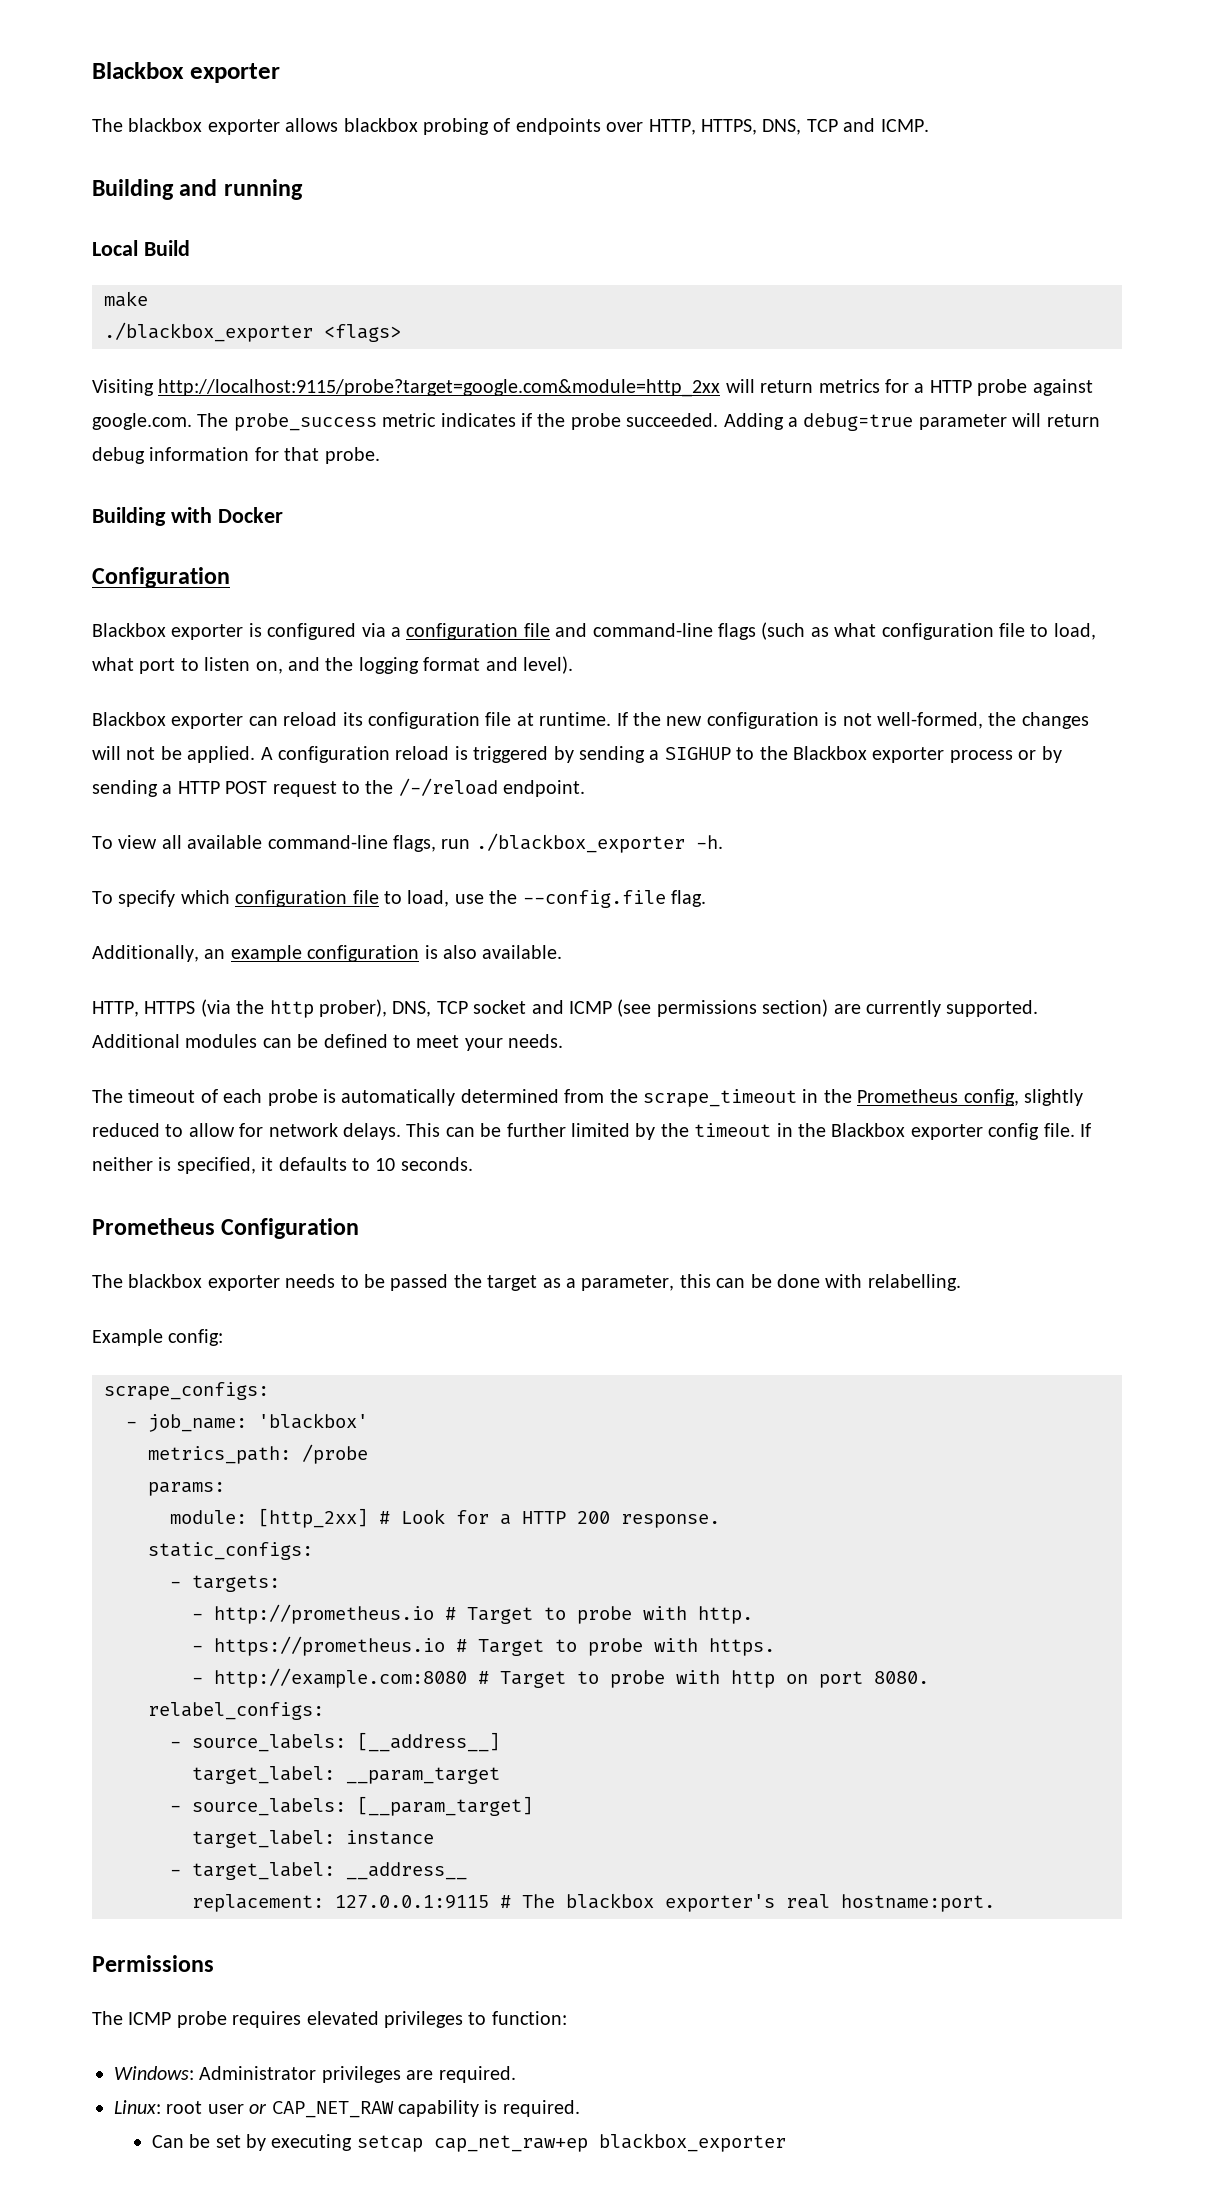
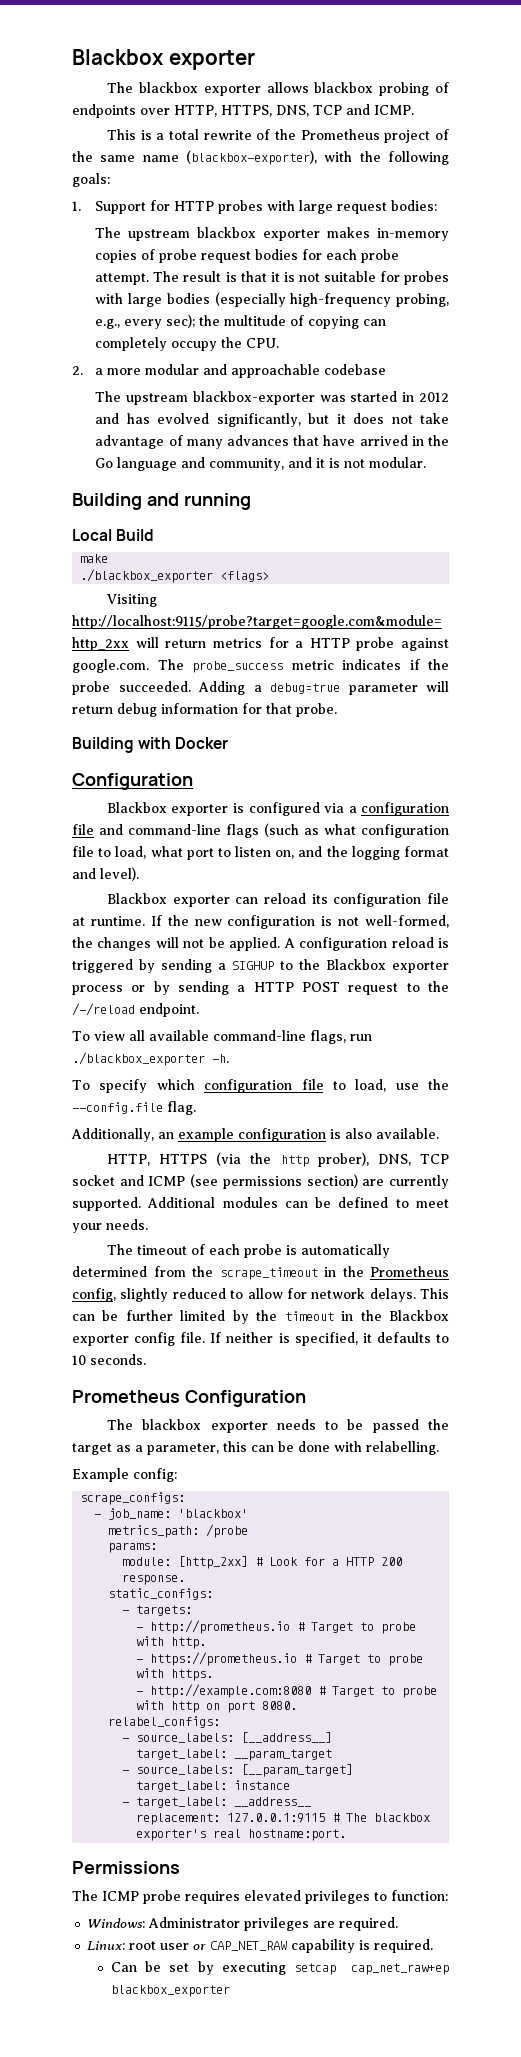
(929, 125) none -> [106,129,450,143] [72,150,449,165] [72,173,110,187] [72,200,438,214] [95,227,450,241] [95,249,400,263] [95,271,449,285] [95,292,449,307] [95,314,387,329] [95,337,280,351] [72,364,387,378] [95,391,449,405] [95,413,449,427] [95,435,449,449] [95,457,427,471] // This is a total rewrite of the Prometheus project of the same name (blackbox-exporter), with the following goals: // 1. Support for HTTP probes with large request bodies: // The upstream blackbox exporter makes in-memory copies of probe request bodies for each probe attempt. The result is that it is not suitable for probes with large bodies (especially high-frequency probing, e.g., every sec); the multitude of copying can completely occupy the CPU. // 2. a more modular and approachable codebase // The upstream blackbox-exporter was started in 2012 and has evolved significantly, but it does not take advantage of many advances that have arrived in the Go language and community, and it is not modular.

